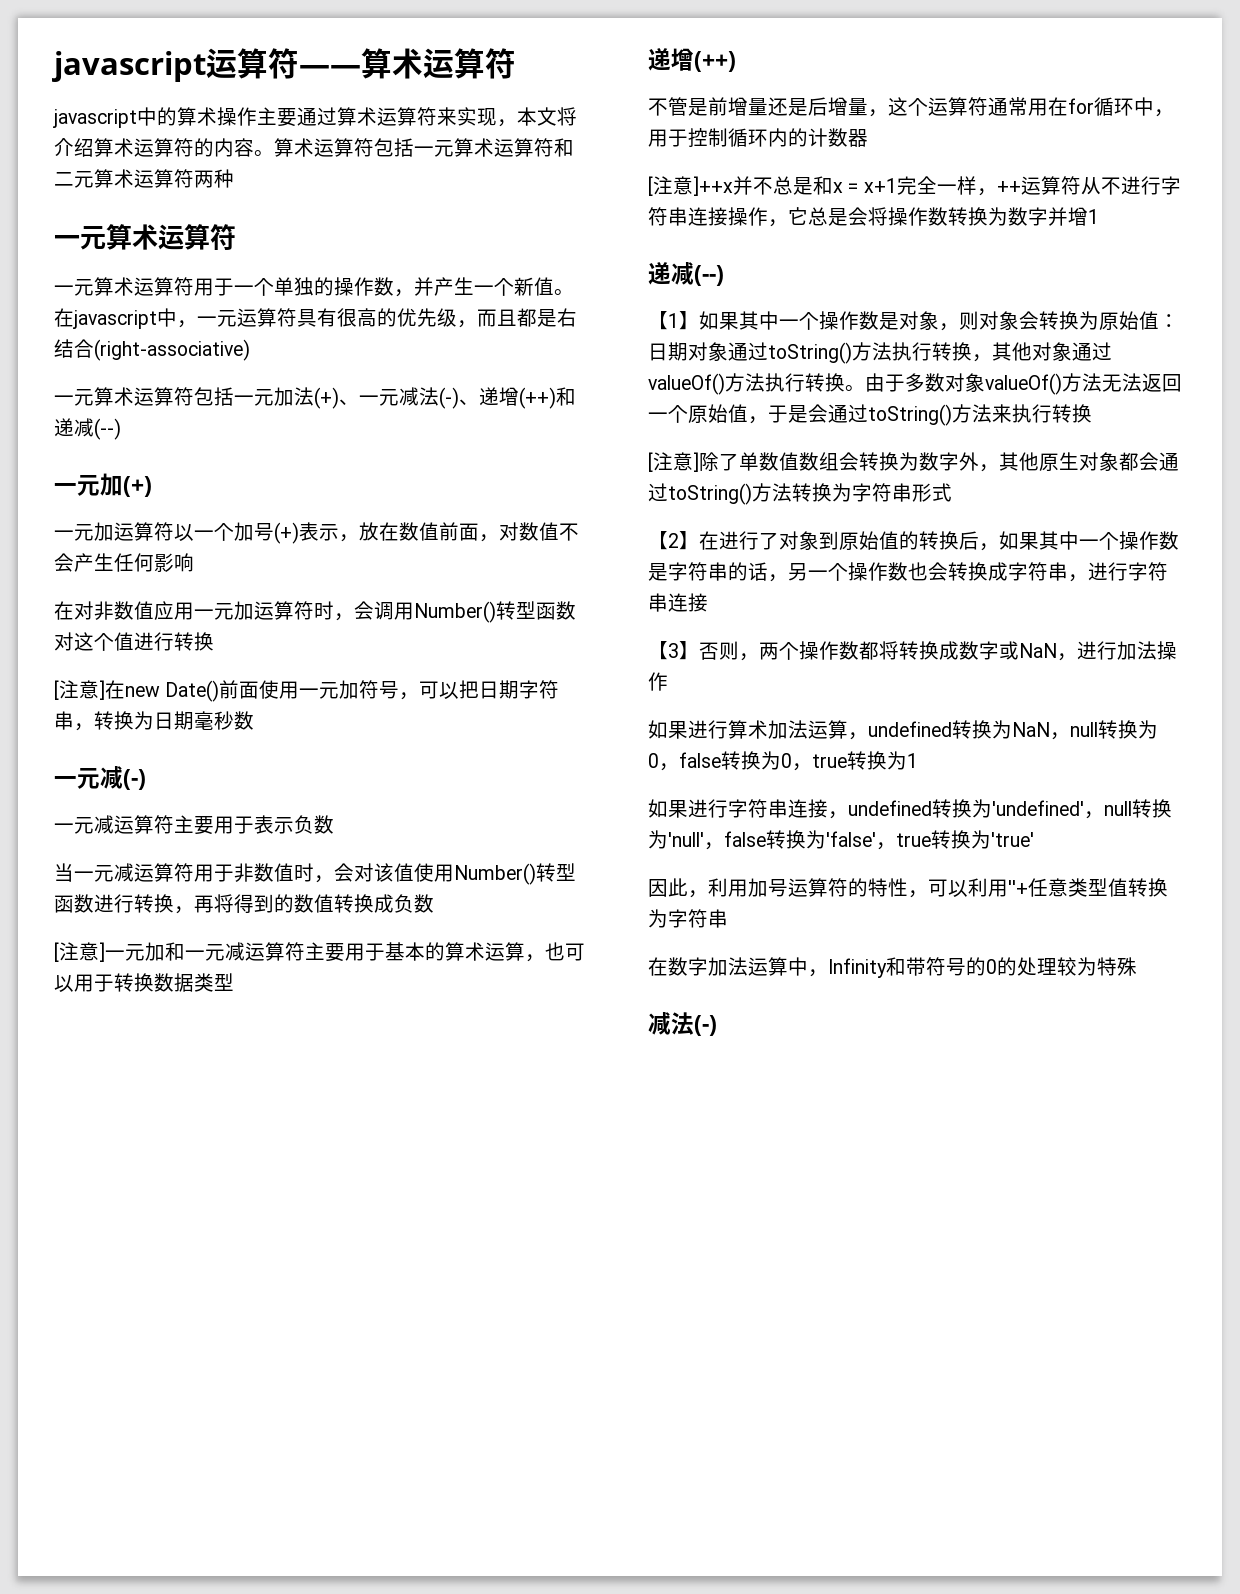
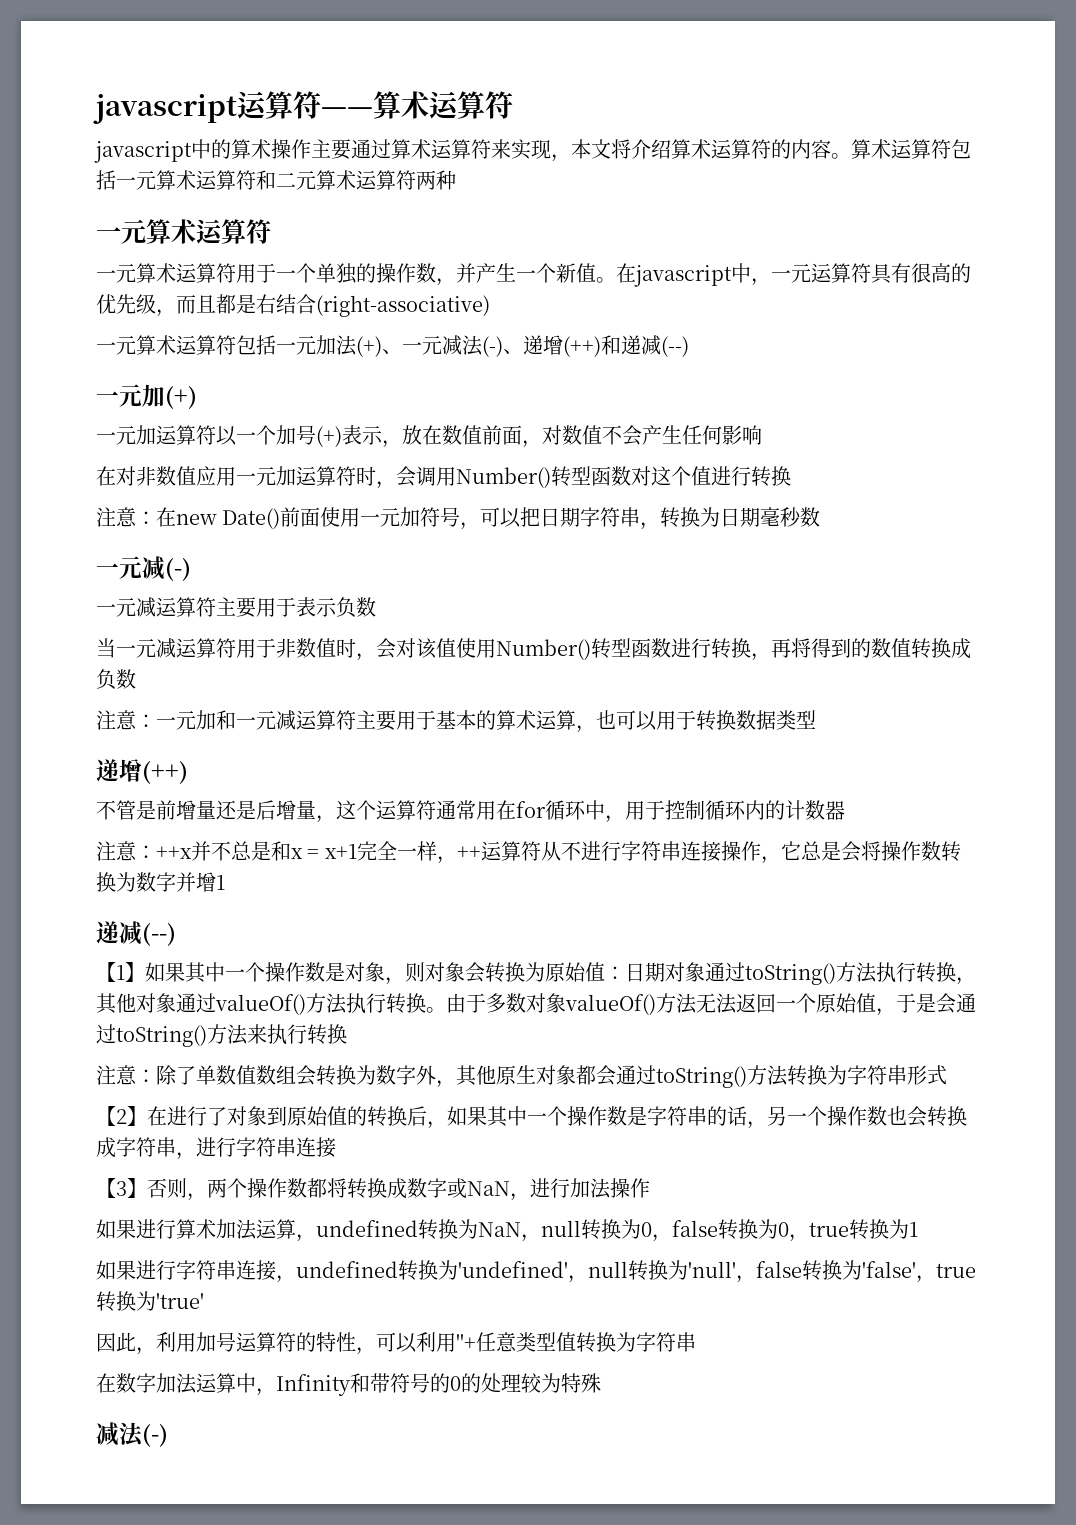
[54,680,105,700] [注意] -> [96,507,156,527] 注意：
[54,942,105,962] [注意] -> [96,710,156,730] 注意：
[648,176,733,196] [注意]++x -> [96,841,192,861] 注意：++x
[648,452,699,472] [注意] -> [96,1065,156,1085] 注意：

